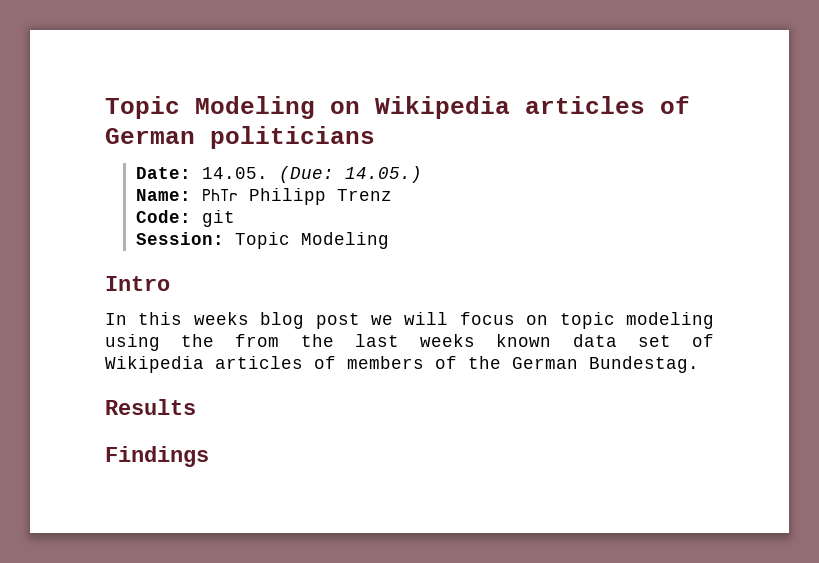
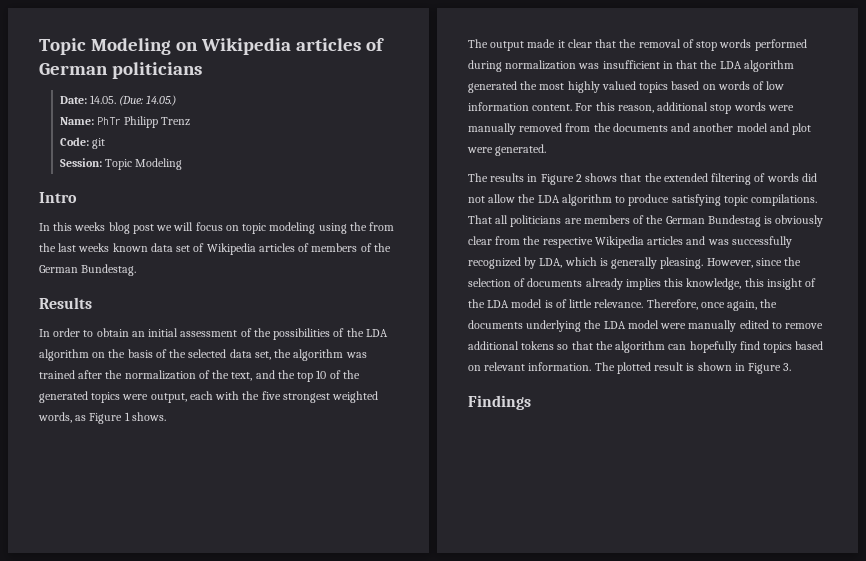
(196, 407) none -> [39,328,388,340] [39,349,367,361] [39,370,360,382] [39,391,379,403] [38,412,166,424] [468,39,807,51] [468,60,794,72] [468,81,785,93] [468,102,794,114] [468,123,812,135] [467,144,547,156] [468,173,817,185] [468,194,818,206] [468,215,824,227] [468,236,792,248] [468,257,802,269] [468,278,817,290] [468,299,778,311] [468,320,824,332] [468,341,824,353] [468,362,792,374] // In order to obtain an initial assessment of the possibilities of the LDA algorithm on the basis of the selected data set, the algorithm was trained after the normalization of the text, and the top 10 of the generated topics were output, each with the five strongest weighted words, as Figure 1 shows. // The output made it clear that the removal of stop words performed during normalization was insufficient in that the LDA algorithm generated the most highly valued topics based on words of low information content. For this reason, additional stop words were manually removed from the documents and another model and plot were generated. // The results in Figure 2 shows that the extended filtering of words did not allow the LDA algorithm to produce satisfying topic compilations. That all politicians are members of the German Bundestag is obviously clear from the respective Wikipedia articles and was successfully recognized by LDA, which is generally pleasing. However, since the selection of documents already implies this knowledge, this insight of the LDA model is of little relevance. Therefore, once again, the documents underlying the LDA model were manually edited to remove additional tokens so that the algorithm can hopefully find topics based on relevant information. The plotted result is shown in Figure 3.

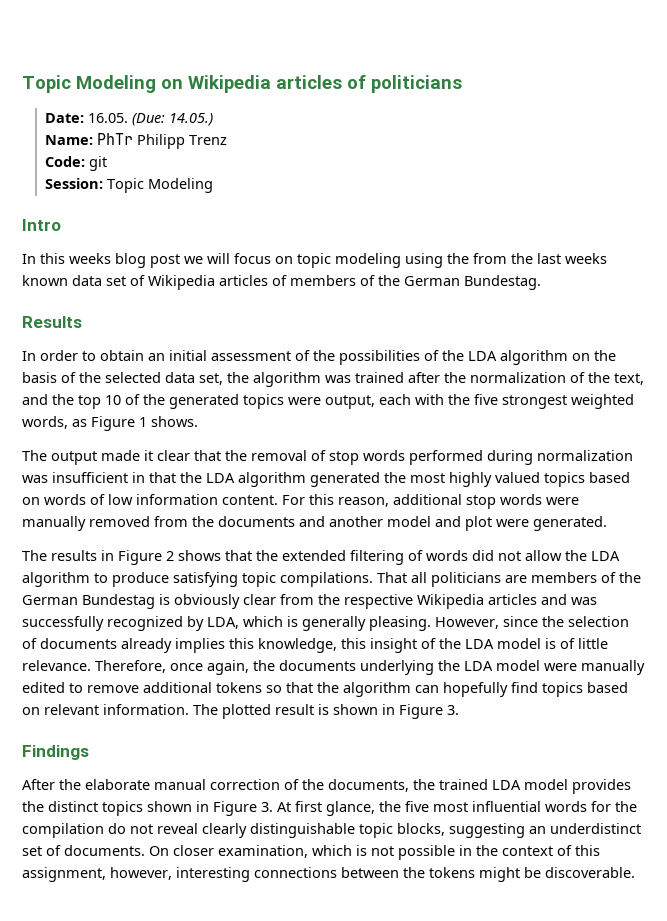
[39,63,108,75] German -> (366, 82) none
[89,95,116,104] 14.05. -> [88,113,129,123] 16.05.
(531, 402) none -> [22,779,631,794] [22,801,637,816] [22,823,641,838] [22,845,600,860] [22,867,635,882] // After the elaborate manual correction of the documents, the trained LDA model provides the distinct topics shown in Figure 3. At first glance, the five most influential words for the compilation do not reveal clearly distinguishable topic blocks, suggesting an underdistinct set of documents. On closer examination, which is not possible in the context of this assignment, however, interesting connections between the tokens might be discoverable.

